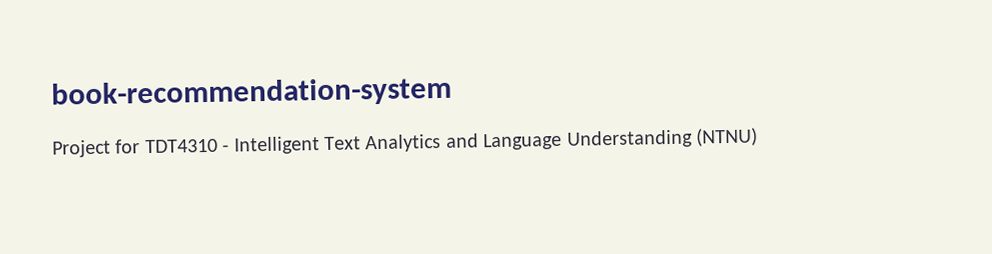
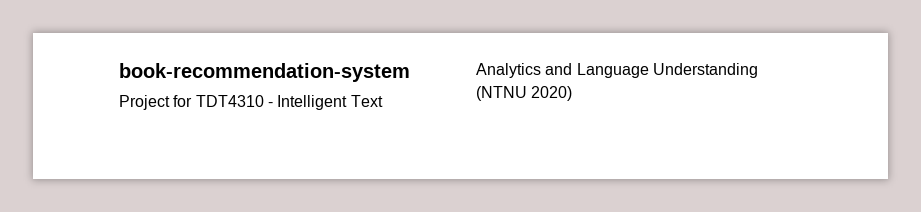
[695,127,758,147] (NTNU) -> [476,86,573,101] (NTNU 2020)

